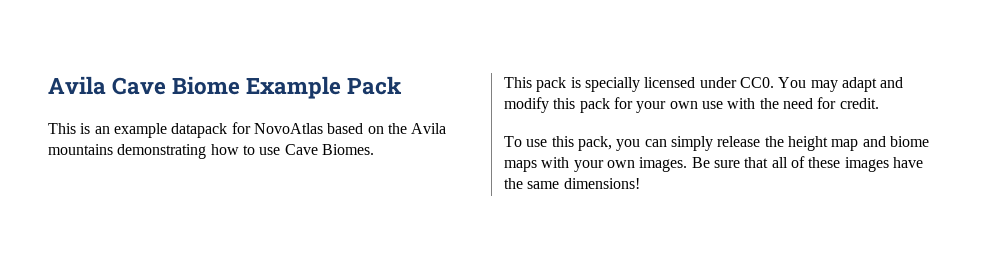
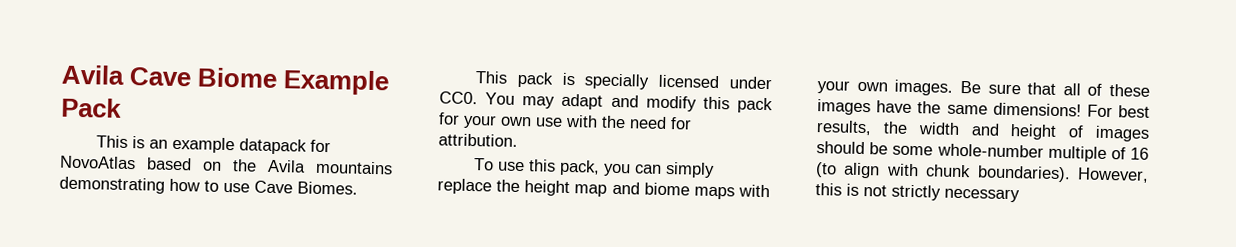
[839,98,879,109] credit. -> [438,133,518,147] attribution.
[717,136,761,147] release -> [437,178,492,195] replace
(640, 183) none -> [1086,104,1150,118] [816,120,1150,142] [816,141,1149,162] [815,162,1149,183] [815,183,1020,203] For best results, the width and height of images should be some whole-number multiple of 16 (to align with chunk boundaries). However, this is not strictly necessary

